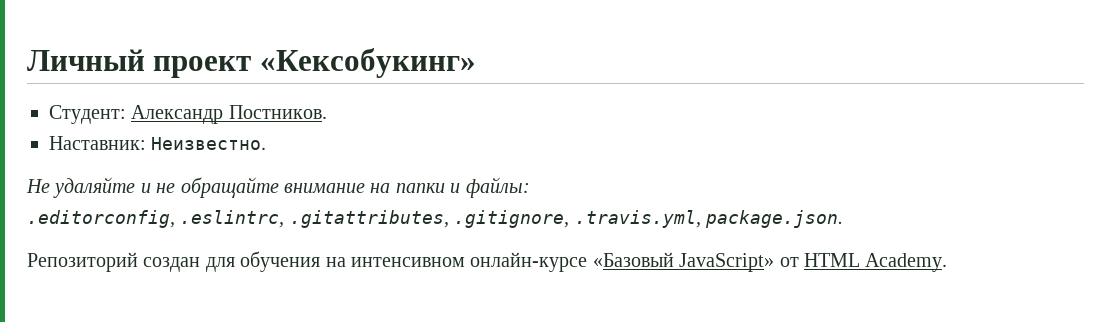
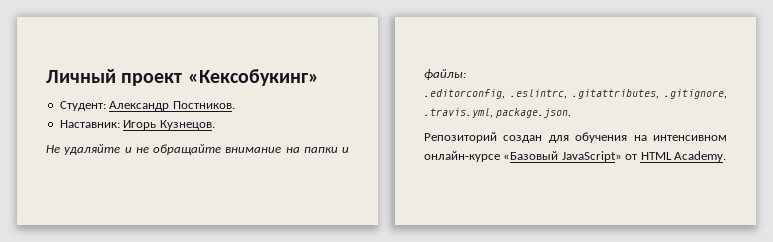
[151,137,267,150] Неизвестно. -> [123,120,215,130] Игорь Кузнецов.

